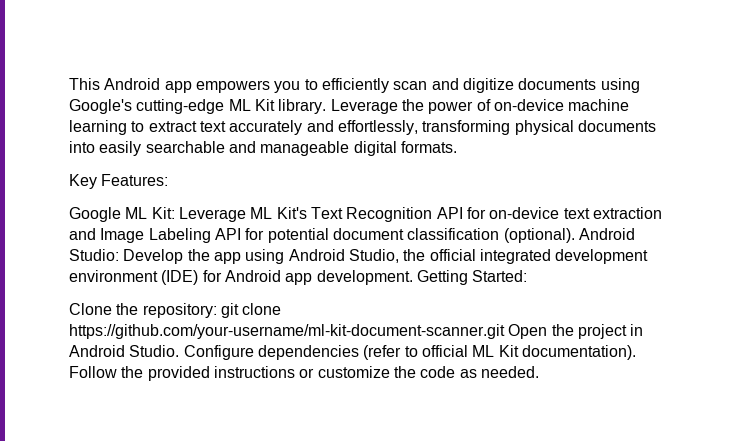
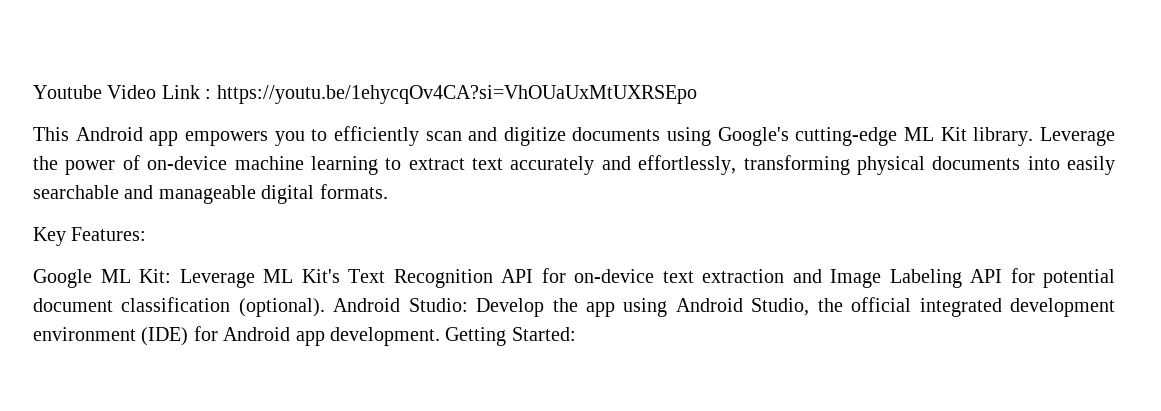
(69, 84) none -> [33,85,697,104] Youtube Video Link : https://youtu.be/1ehycqOv4CA?si=VhOUaUxMtUXRSEpo //
[69,303,282,318] [69,324,644,339] [69,345,636,360] [69,366,539,381] // Clone the repository: git clone https://github.com/your-username/ml-kit-document-scanner.git Open the project in Android Studio. Configure dependencies (refer to official ML Kit documentation). Follow the provided instructions or customize the code as needed. -> (576, 334) none

